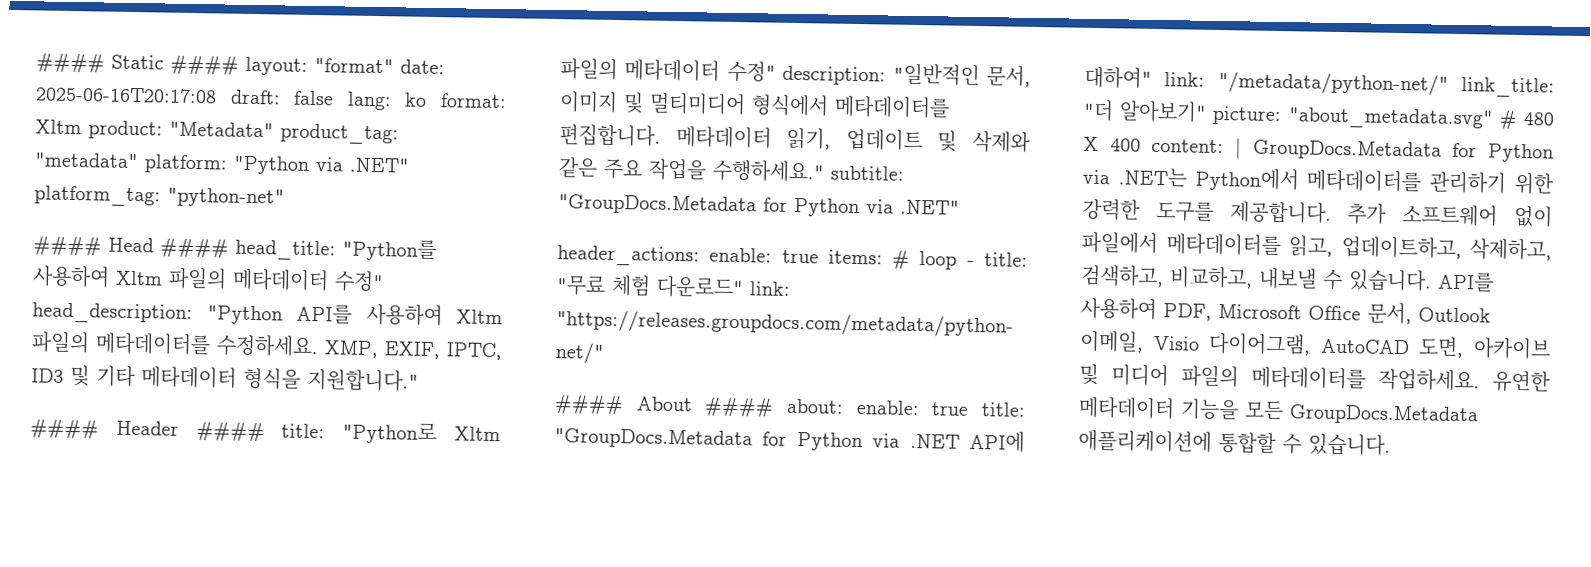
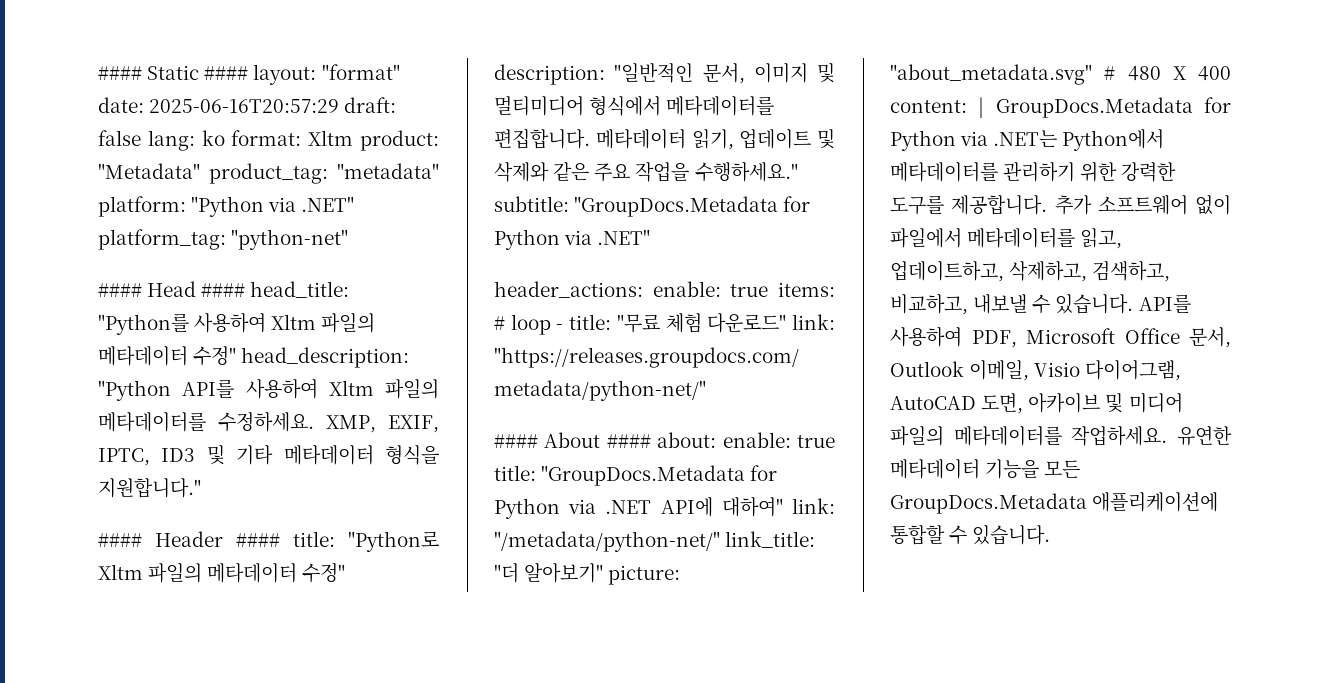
[35,86,217,104] 2025-06-16T20:17:08 -> [149,99,340,113] 2025-06-16T20:57:29

